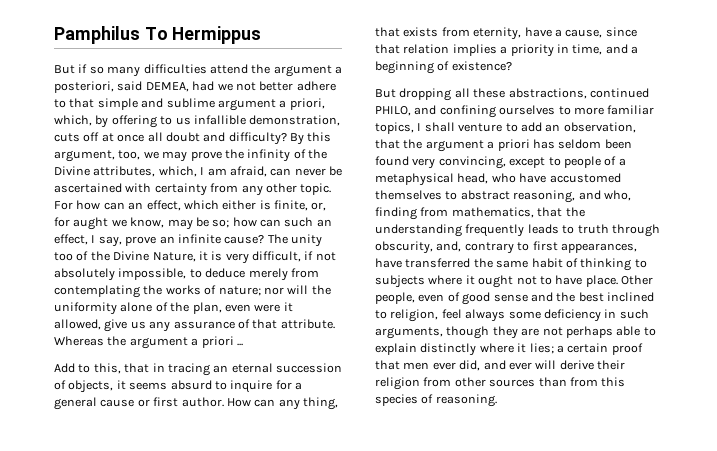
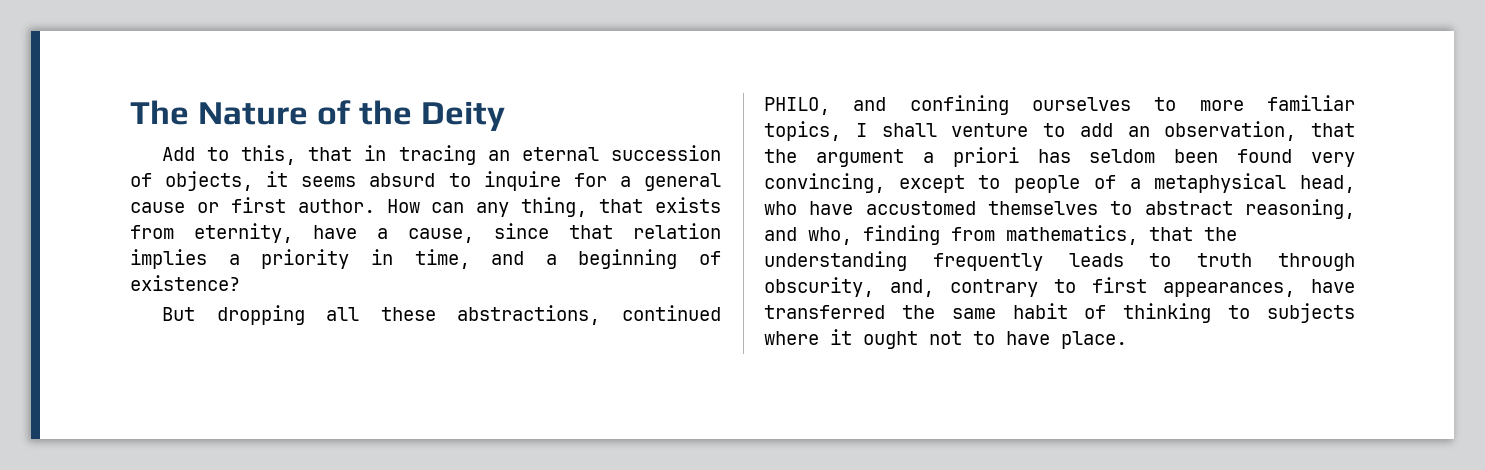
[54,26,262,44] [54,64,342,77] [54,81,336,93] [54,98,325,111] [54,115,341,128] [54,132,332,145] [54,149,327,162] [54,166,342,177] [54,183,332,196] [54,200,327,211] [54,217,332,230] [54,234,322,247] [54,251,336,264] [54,268,319,281] [54,285,331,298] [54,302,293,315] [54,319,335,332] [54,336,243,349] Pamphilus To Hermippus // But if so many difficulties attend the argument a posteriori, said DEMEA, had we not better adhere to that simple and sublime argument a priori, which, by offering to us infallible demonstration, cuts off at once all doubt and difficulty? By this argument, too, we may prove the infinity of the Divine attributes, which, I am afraid, can never be ascertained with certainty from any other topic. For how can an effect, which either is finite, or, for aught we know, may be so; how can such an effect, I say, prove an infinite cause? The unity too of the Divine Nature, it is very difficult, if not absolutely impossible, to deduce merely from contemplating the works of nature; nor will the uniformity alone of the plan, even were it allowed, give us any assurance of that attribute. Whereas the argument a priori ... -> [130,100,506,131] The Nature of the Deity
[621,275,653,285] [375,292,654,305] [375,309,649,322] [375,326,656,339] [375,343,643,356] [375,360,625,371] [375,377,626,390] [375,394,497,407] Other people, even of good sense and the best inclined to religion, feel always some deficiency in such arguments, though they are not perhaps able to explain distinctly where it lies; a certain proof that men ever did, and ever will derive their religion from other sources than from this species of reasoning. -> (1127, 340) none

